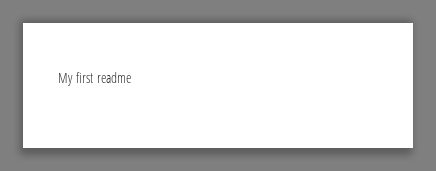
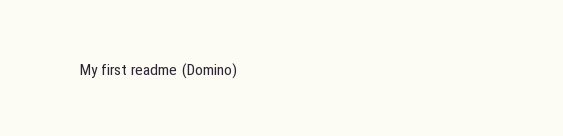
(131, 77) none -> [181,63,237,79] (Domino)

